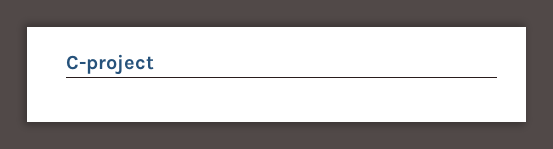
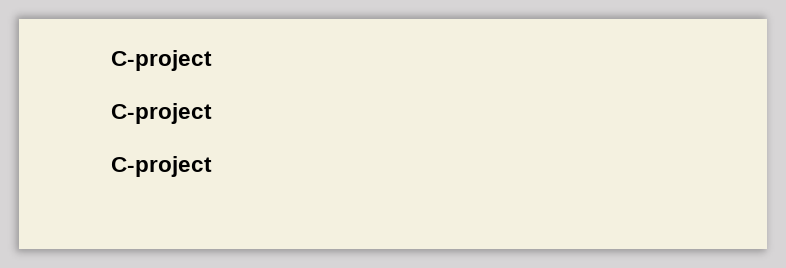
[66,54,154,75] C-project -> [111,50,212,71] [111,103,212,124] [111,156,212,177] C-project // C-project // C-project

